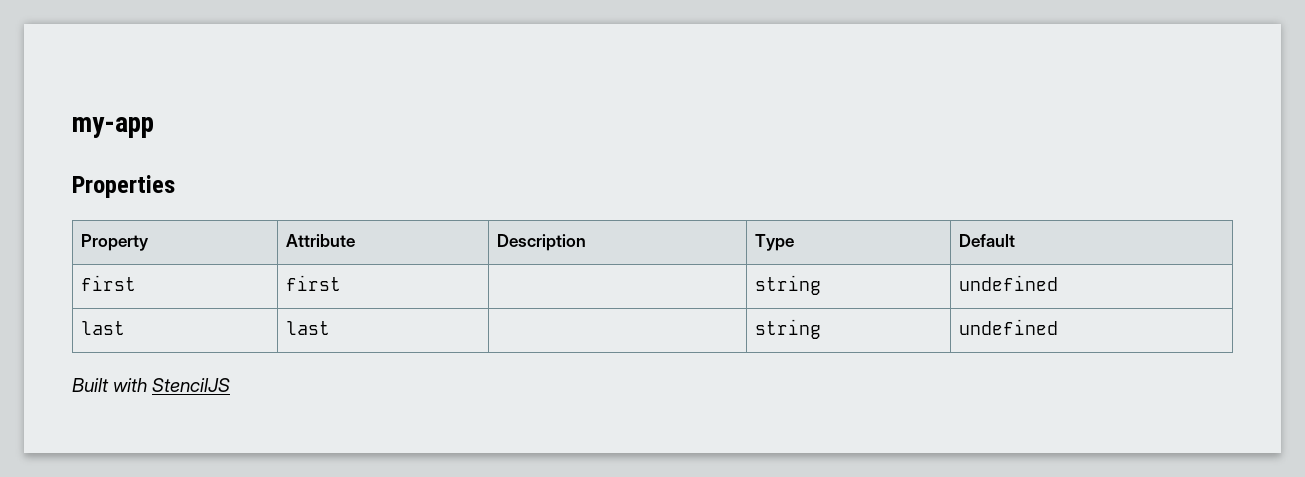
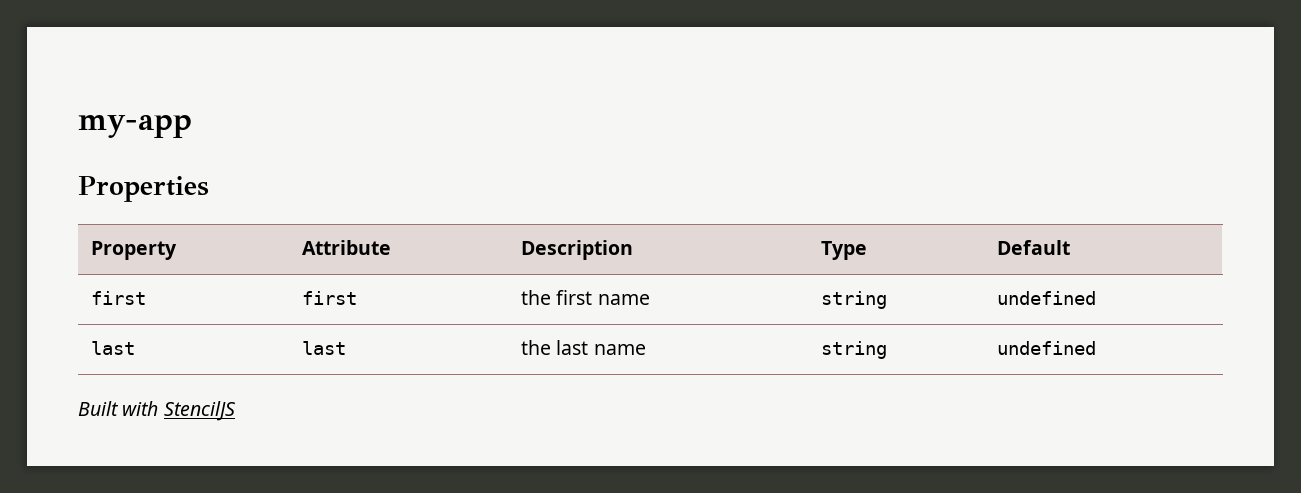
(342, 283) none -> [521,290,650,305] the first name
(331, 328) none -> [521,340,646,355] the last name

